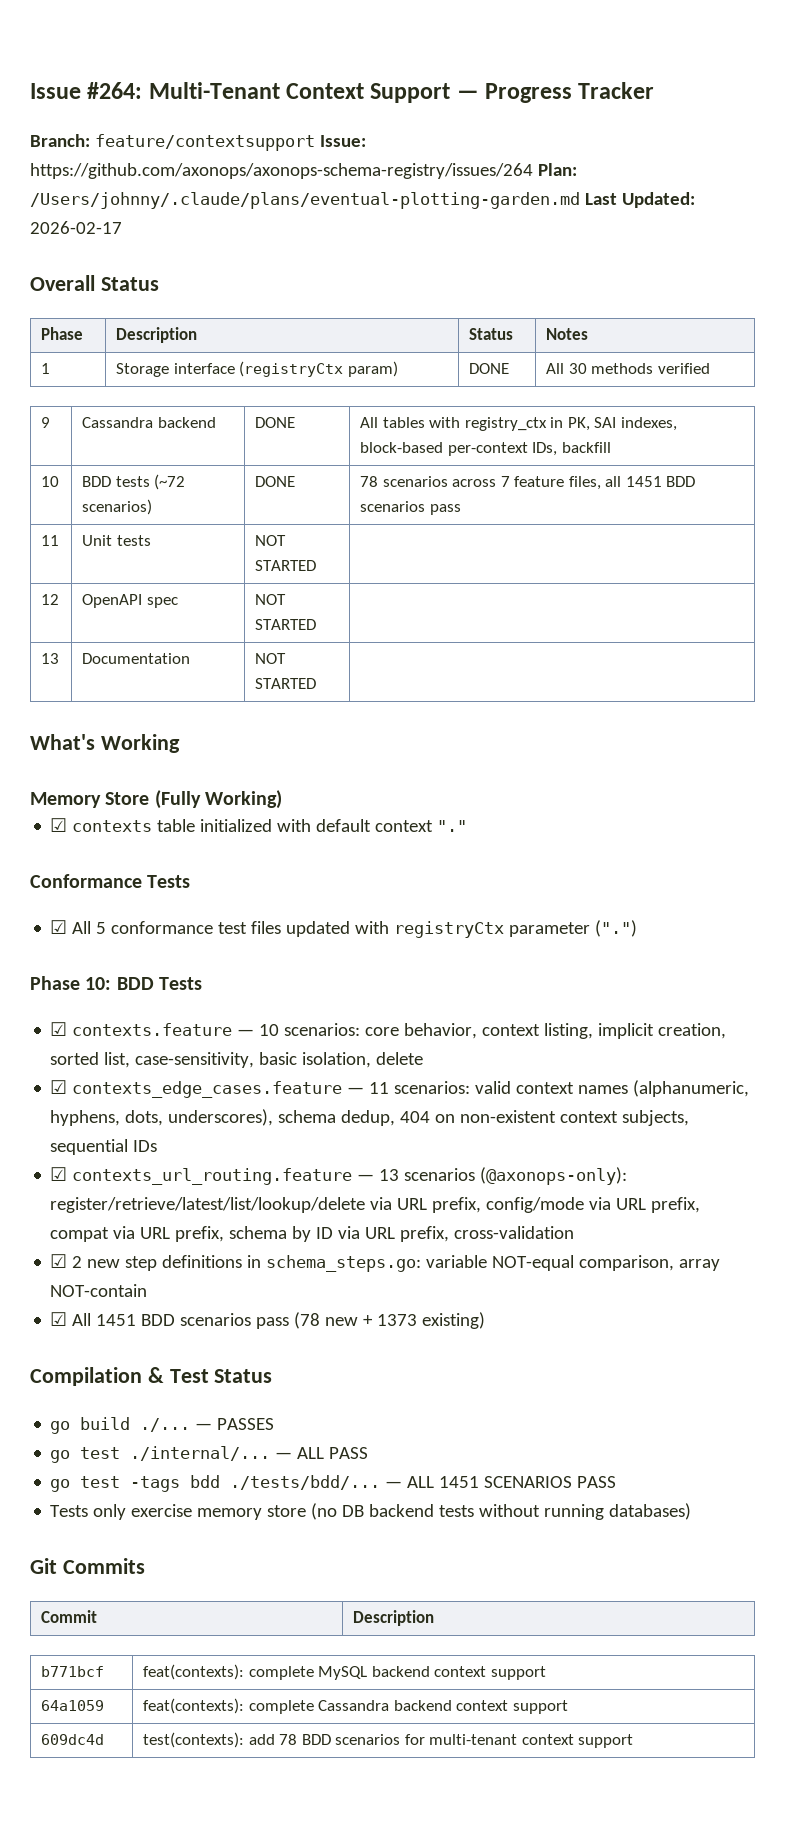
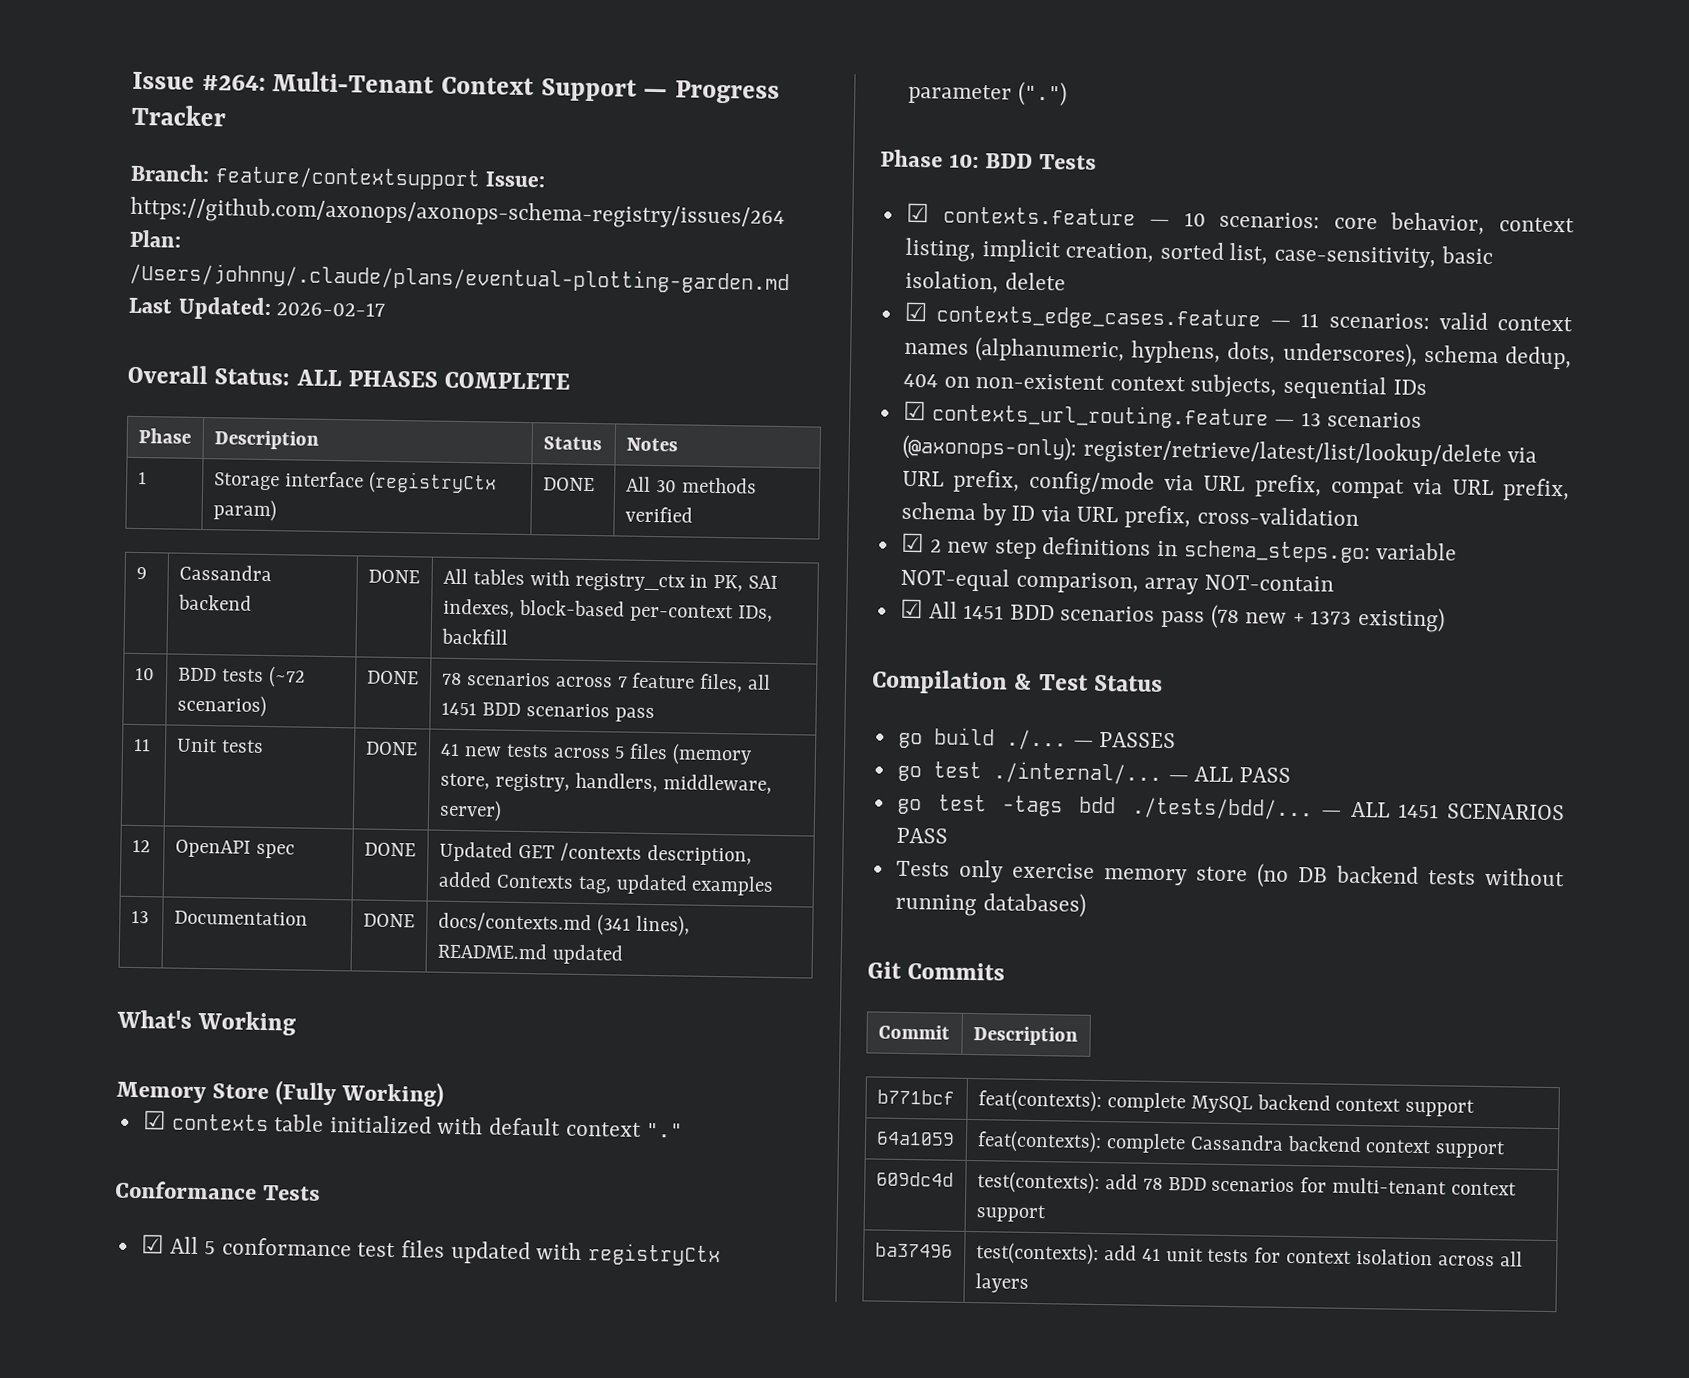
[100,277,159,291] Status -> [214,368,571,390] Status: ALL PHASES COMPLETE
[255,535,287,546] [255,560,317,571] [41,594,60,605] [82,594,178,608] [255,594,287,605] [255,619,317,630] [41,653,60,664] [82,653,191,664] [255,653,287,664] [255,678,317,689] NOT STARTED | // 12 | OpenAPI spec | NOT STARTED | // 13 | Documentation | NOT STARTED | -> [364,741,418,756] [439,743,753,766] [439,772,772,794] [438,799,502,822] [131,839,151,853] [174,839,295,859] [363,842,416,857] [438,841,752,866] [437,871,775,896] [130,910,149,924] [173,910,308,926] [362,913,415,928] [437,911,690,937] [436,942,623,965] DONE | 41 new tests across 5 files (memory store, registry, handlers, middleware, server) // 12 | OpenAPI spec | DONE | Updated GET /contexts description, added Contexts tag, updated examples // 13 | Documentation | DONE | docs/contexts.md (341 lines), README.md updated
(633, 1741) none -> [874,1242,953,1258] [975,1242,1524,1267] [974,1273,1029,1293] // ba37496 | test(contexts): add 41 unit tests for context isolation across all layers

